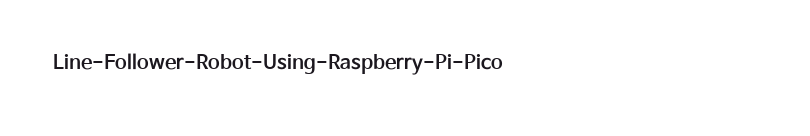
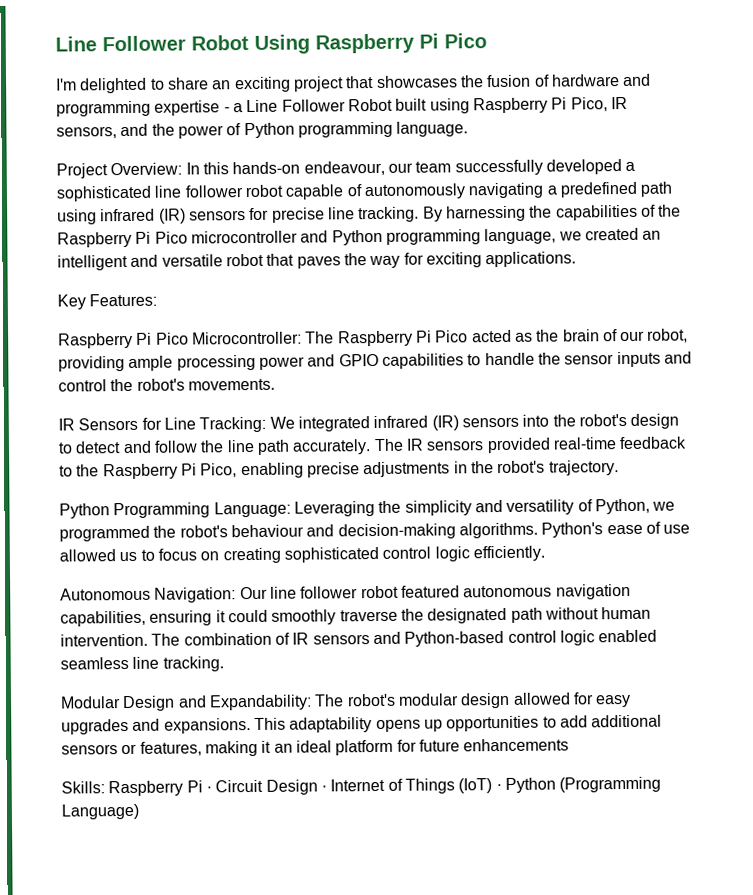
[53,53,503,75] Line-Follower-Robot-Using-Raspberry-Pi-Pico -> [55,33,487,54] [56,73,652,94] [56,96,628,117] [56,121,469,139] [56,159,636,179] [56,181,673,202] [57,204,682,225] [57,227,662,248] [57,251,577,271] [57,293,158,310] [58,328,689,349] [58,351,692,372] [58,378,275,392] [58,413,680,433] [58,436,688,455] [59,460,619,480] [59,498,676,519] [59,521,691,542] [59,545,545,564] [60,583,631,603] [60,606,652,627] [60,629,658,647] [60,656,224,672] [60,692,632,712] [61,714,663,735] [61,738,570,757] [61,776,662,797] [61,803,139,820] Line Follower Robot Using Raspberry Pi Pico // I'm delighted to share an exciting project that showcases the fusion of hardware and programming expertise - a Line Follower Robot built using Raspberry Pi Pico, IR sensors, and the power of Python programming language. // Project Overview: In this hands-on endeavour, our team successfully developed a sophisticated line follower robot capable of autonomously navigating a predefined path using infrared (IR) sensors for precise line tracking. By harnessing the capabilities of the Raspberry Pi Pico microcontroller and Python programming language, we created an intelligent and versatile robot that paves the way for exciting applications. // Key Features: // Raspberry Pi Pico Microcontroller: The Raspberry Pi Pico acted as the brain of our robot, providing ample processing power and GPIO capabilities to handle the sensor inputs and control the robot's movements. // IR Sensors for Line Tracking: We integrated infrared (IR) sensors into the robot's design to detect and follow the line path accurately. The IR sensors provided real-time feedback to the Raspberry Pi Pico, enabling precise adjustments in the robot's trajectory. // Python Programming Language: Leveraging the simplicity and versatility of Python, we programmed the robot's behaviour and decision-making algorithms. Python's ease of use allowed us to focus on creating sophisticated control logic efficiently. // Autonomous Navigation: Our line follower robot featured autonomous navigation capabilities, ensuring it could smoothly traverse the designated path without human intervention. The combination of IR sensors and Python-based control logic enabled seamless line tracking. // Modular Design and Expandability: The robot's modular design allowed for easy upgrades and expansions. This adaptability opens up opportunities to add additional sensors or features, making it an ideal platform for future enhancements // Skills: Raspberry Pi · Circuit Design · Internet of Things (IoT) · Python (Programming Language)

